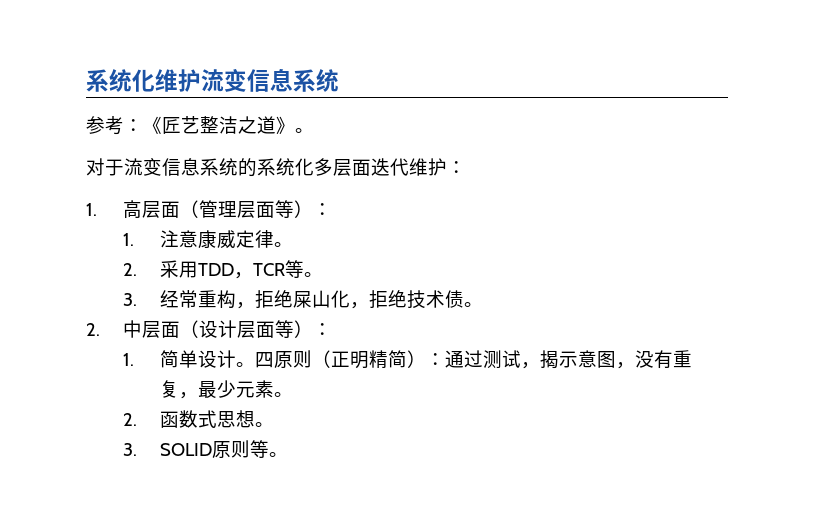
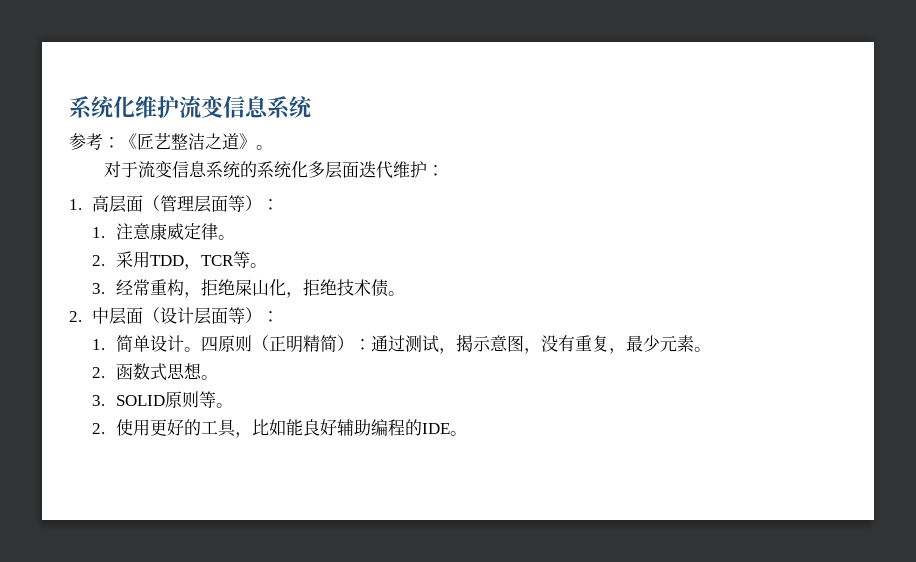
(288, 454) none -> [92,419,467,438] // 2.使用更好的工具，比如能良好辅助编程的IDE。

